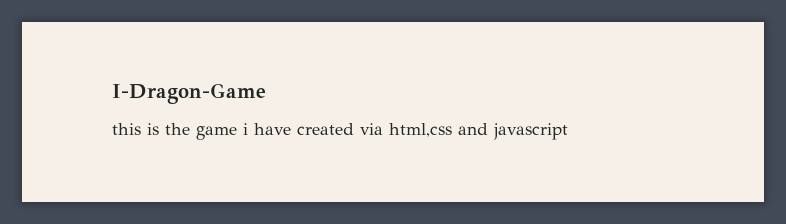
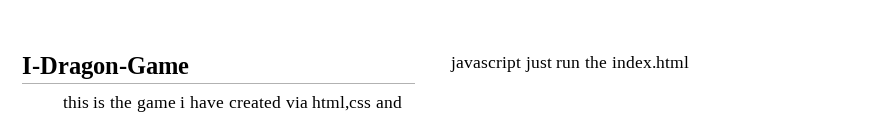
(568, 131) none -> [524,56,689,72] just run the index.html

